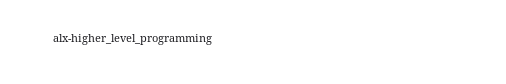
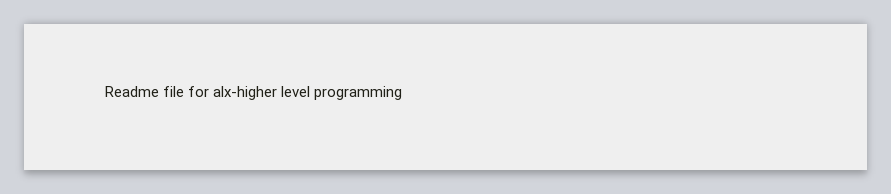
[53,34,212,45] alx-higher_level_programming -> [105,86,403,100] Readme file for alx-higher level programming

